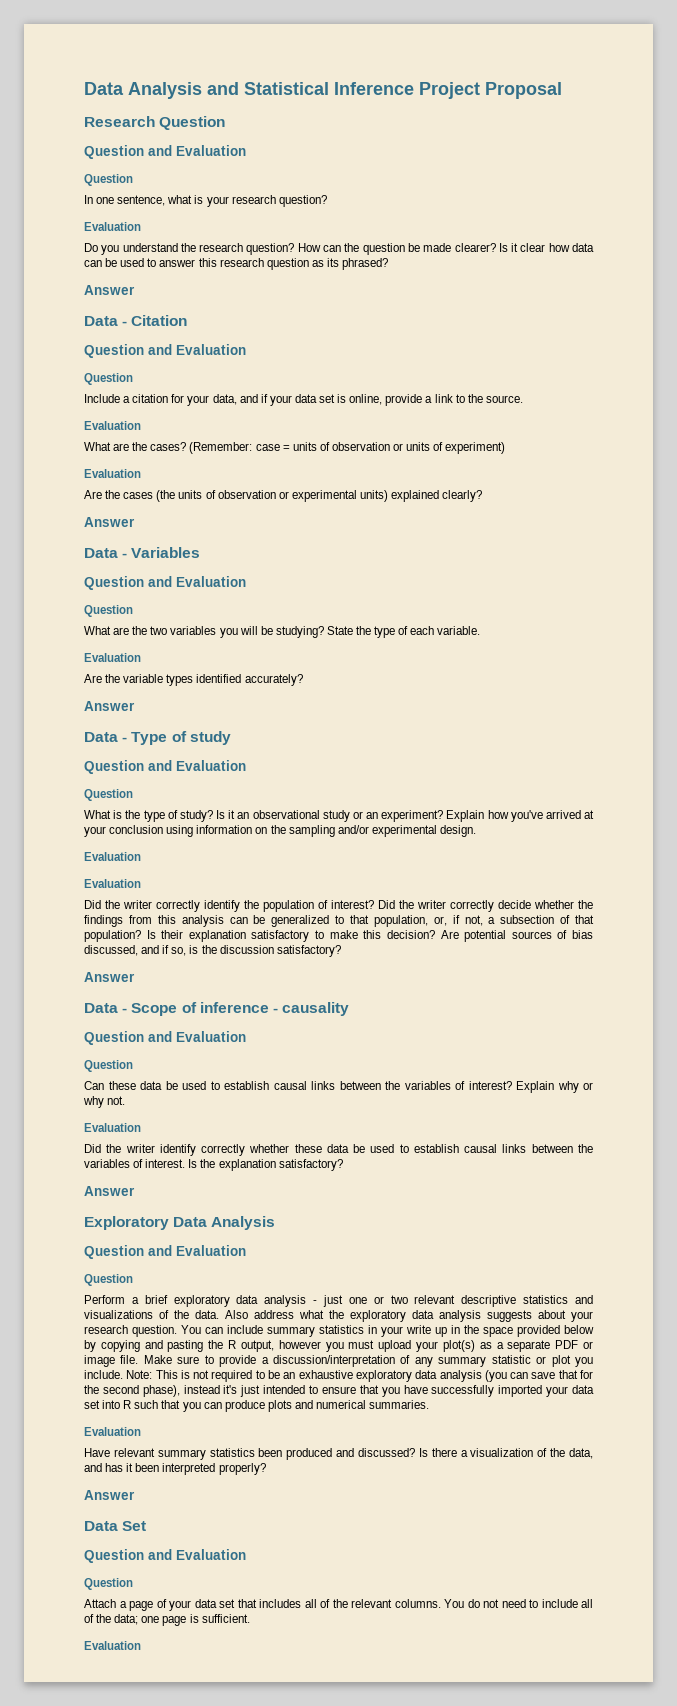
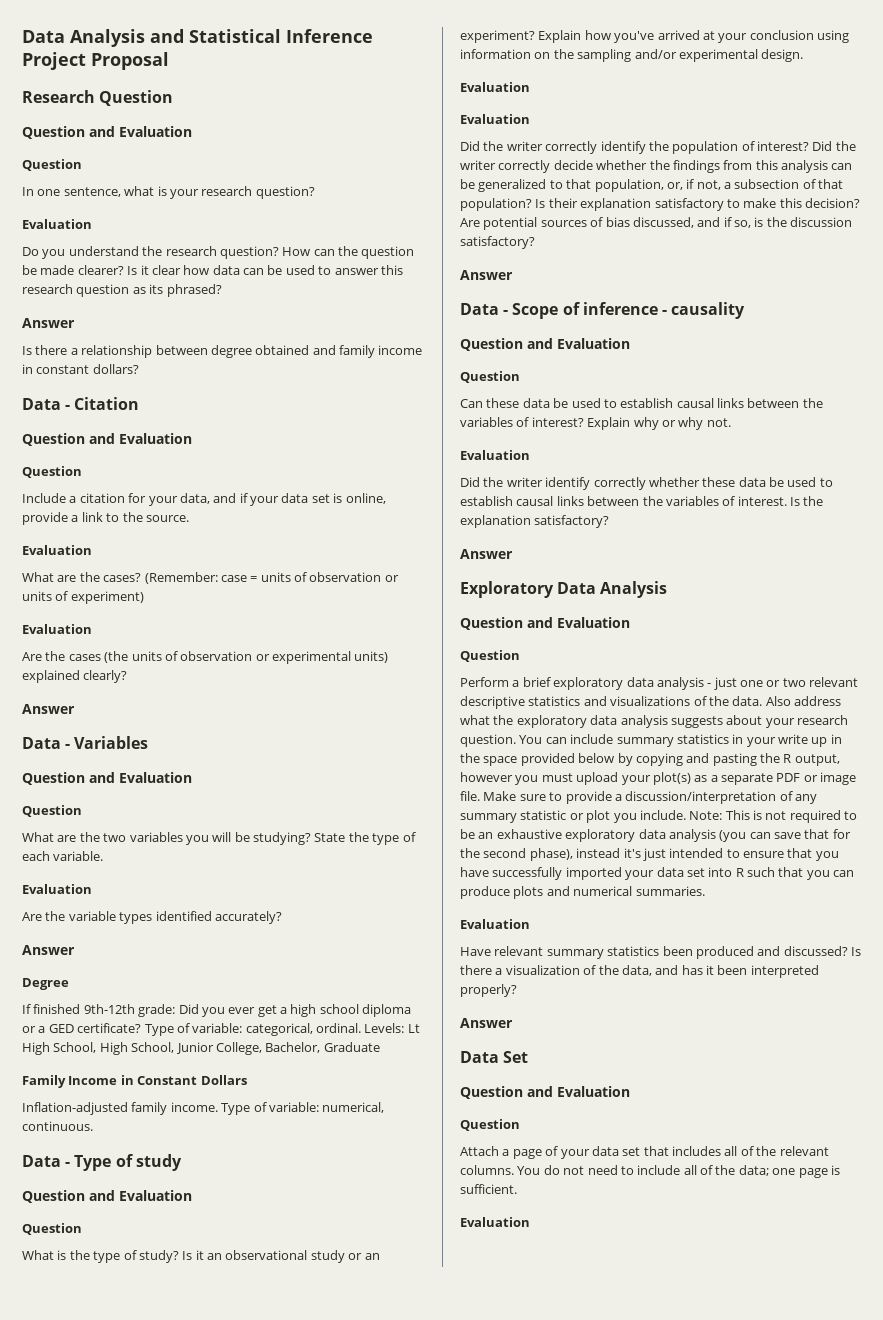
(135, 290) none -> [22,345,423,358] [22,364,139,374] // Is there a relationship between degree obtained and family income in constant dollars?
(135, 706) none -> [22,978,69,990] [22,1004,412,1017] [22,1023,420,1036] [22,1042,380,1055] [22,1075,247,1088] [22,1102,385,1115] [22,1121,93,1131] // Degree // If finished 9th-12th grade: Did you ever get a high school diploma or a GED certificate? Type of variable: categorical, ordinal. Levels: Lt High School, High School, Junior College, Bachelor, Graduate // Family Income in Constant Dollars // Inflation-adjusted family income. Type of variable: numerical, continuous.

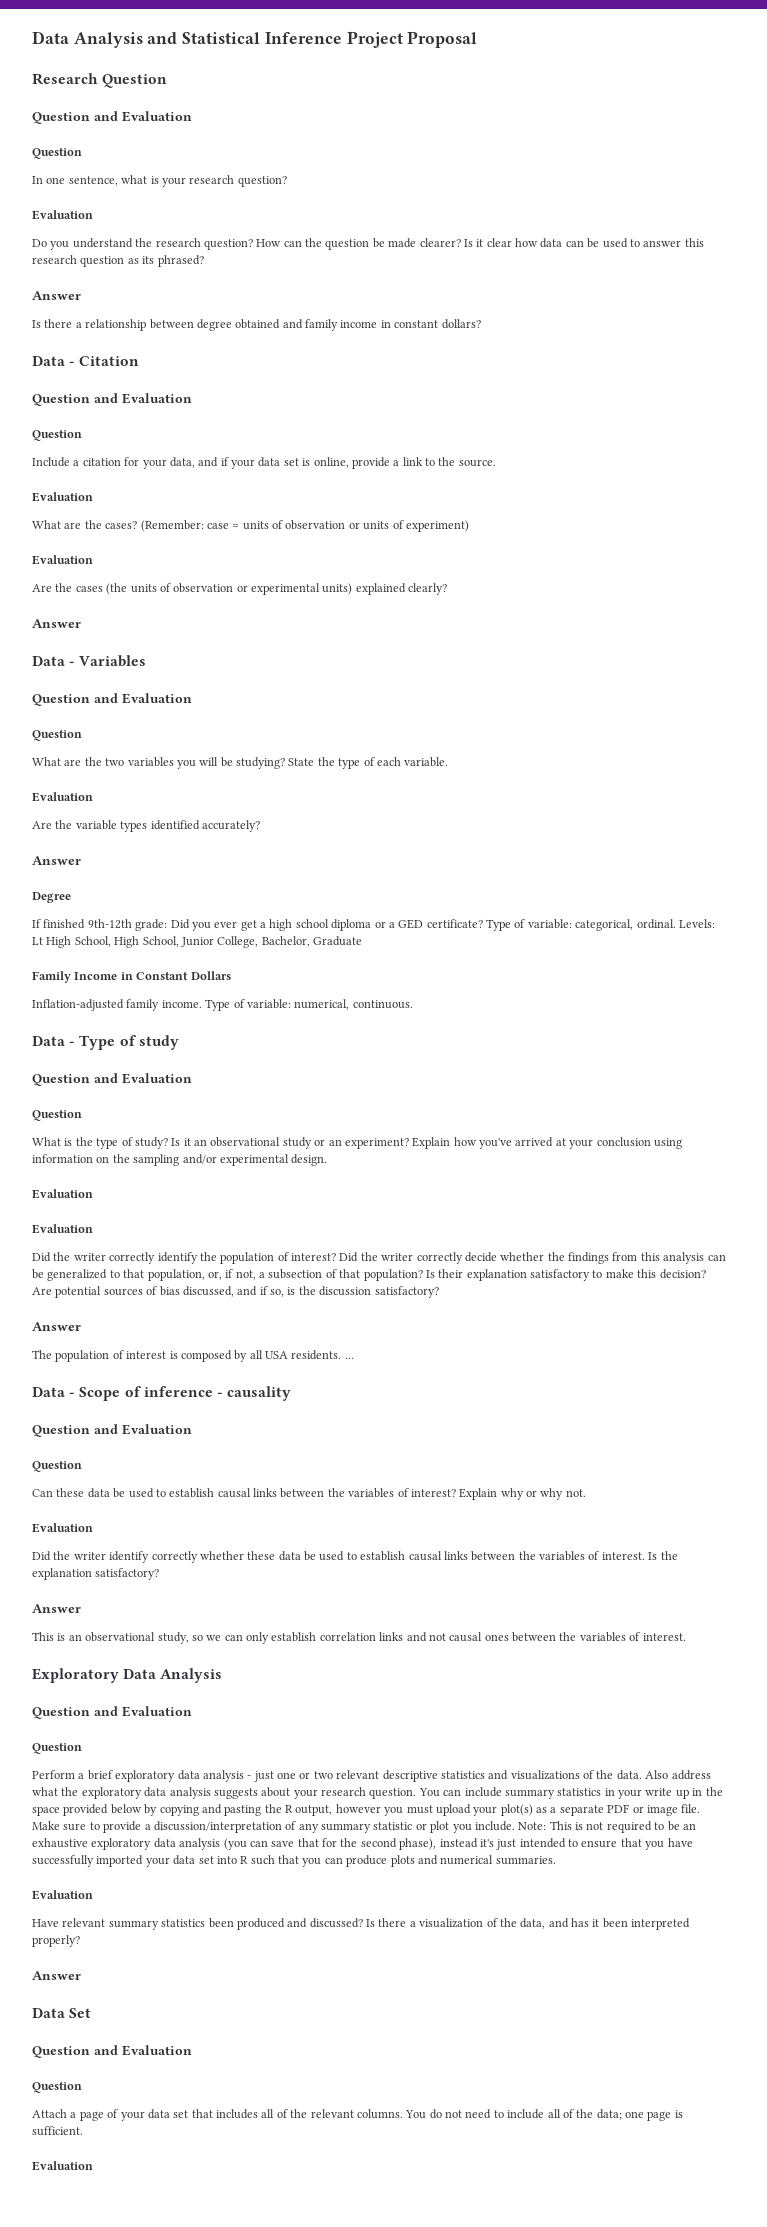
(513, 275) none -> [32,1350,354,1362] // The population of interest is composed by all USA residents. ...
(513, 554) none -> [32,1632,686,1644] // This is an observational study, so we can only establish correlation links and not causal ones between the variables of interest.

